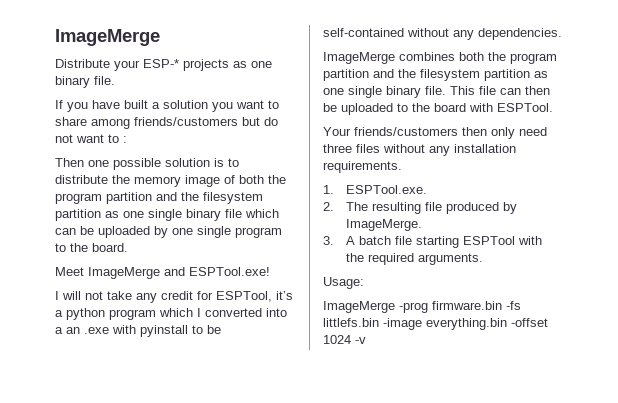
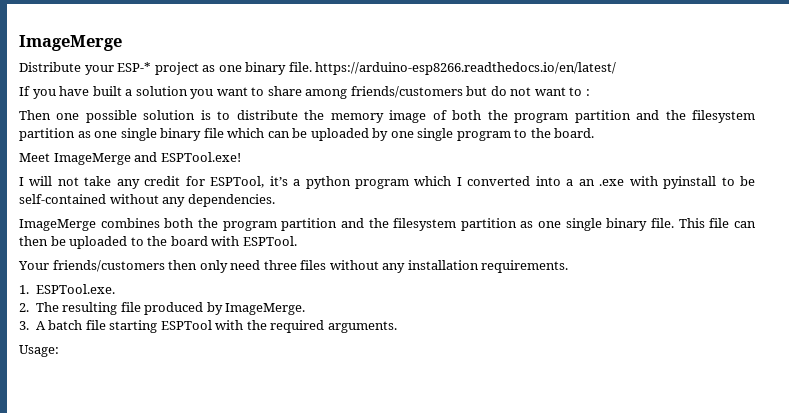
[183,59,229,71] projects -> [154,62,199,75] project
(115, 80) none -> [315,62,617,75] https://arduino-esp8266.readthedocs.io/en/latest/
[323,301,521,313] [323,318,548,330] [323,335,366,344] // ImageMerge -prog firmware.bin -fs littlefs.bin -image everything.bin -offset 1024 -v -> (59, 351) none

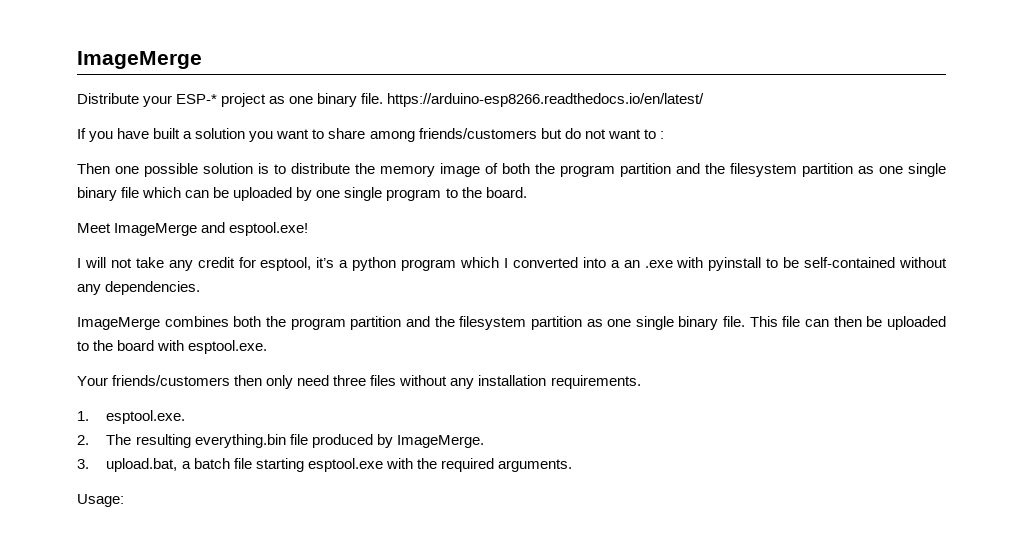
[160,152,241,162] ESPTool.exe! -> [229,222,309,236] esptool.exe!
[210,176,265,188] ESPTool, -> [260,257,312,271] esptool,
[242,236,297,246] ESPTool. -> [188,340,268,354] esptool.exe.
[35,284,115,294] ESPTool.exe. -> [106,410,186,424] esptool.exe.
(118, 308) none -> [194,434,286,448] everything.bin
[35,321,46,330] A -> [106,458,191,472] upload.bat, a
[160,320,212,330] ESPTool -> [307,458,383,472] esptool.exe

